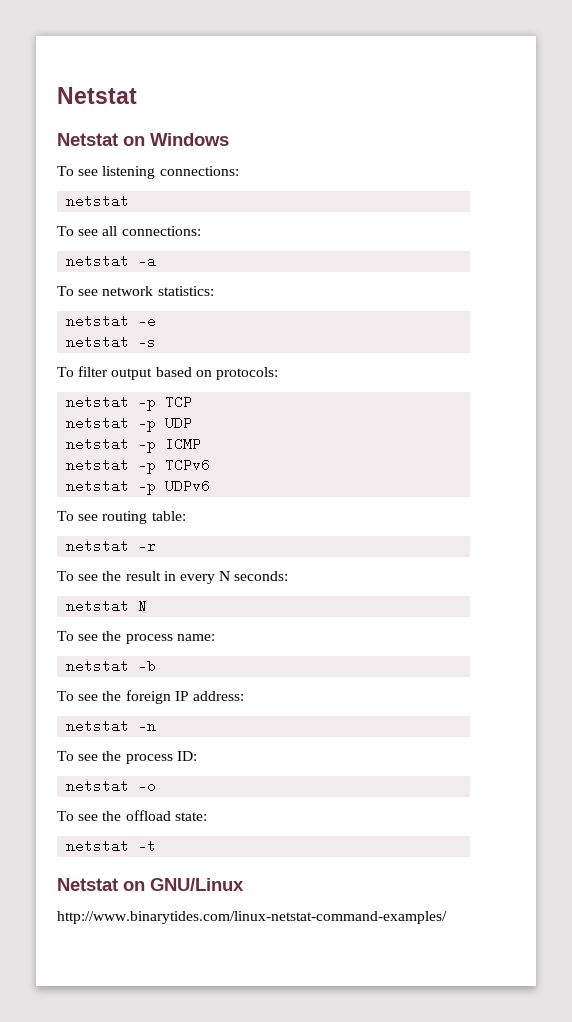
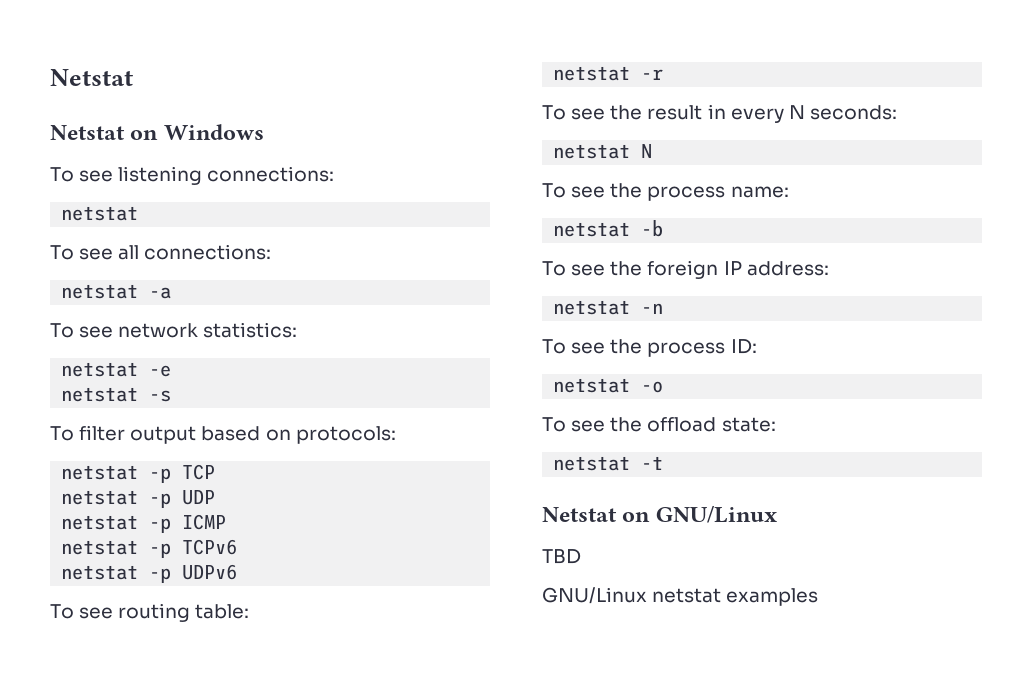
[57,911,447,924] http://www.binarytides.com/linux-netstat-command-examples/ -> [542,549,581,564] [542,587,819,606] TBD // GNU/Linux netstat examples

